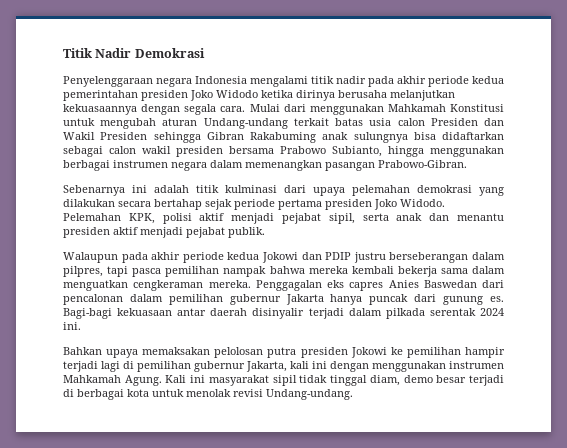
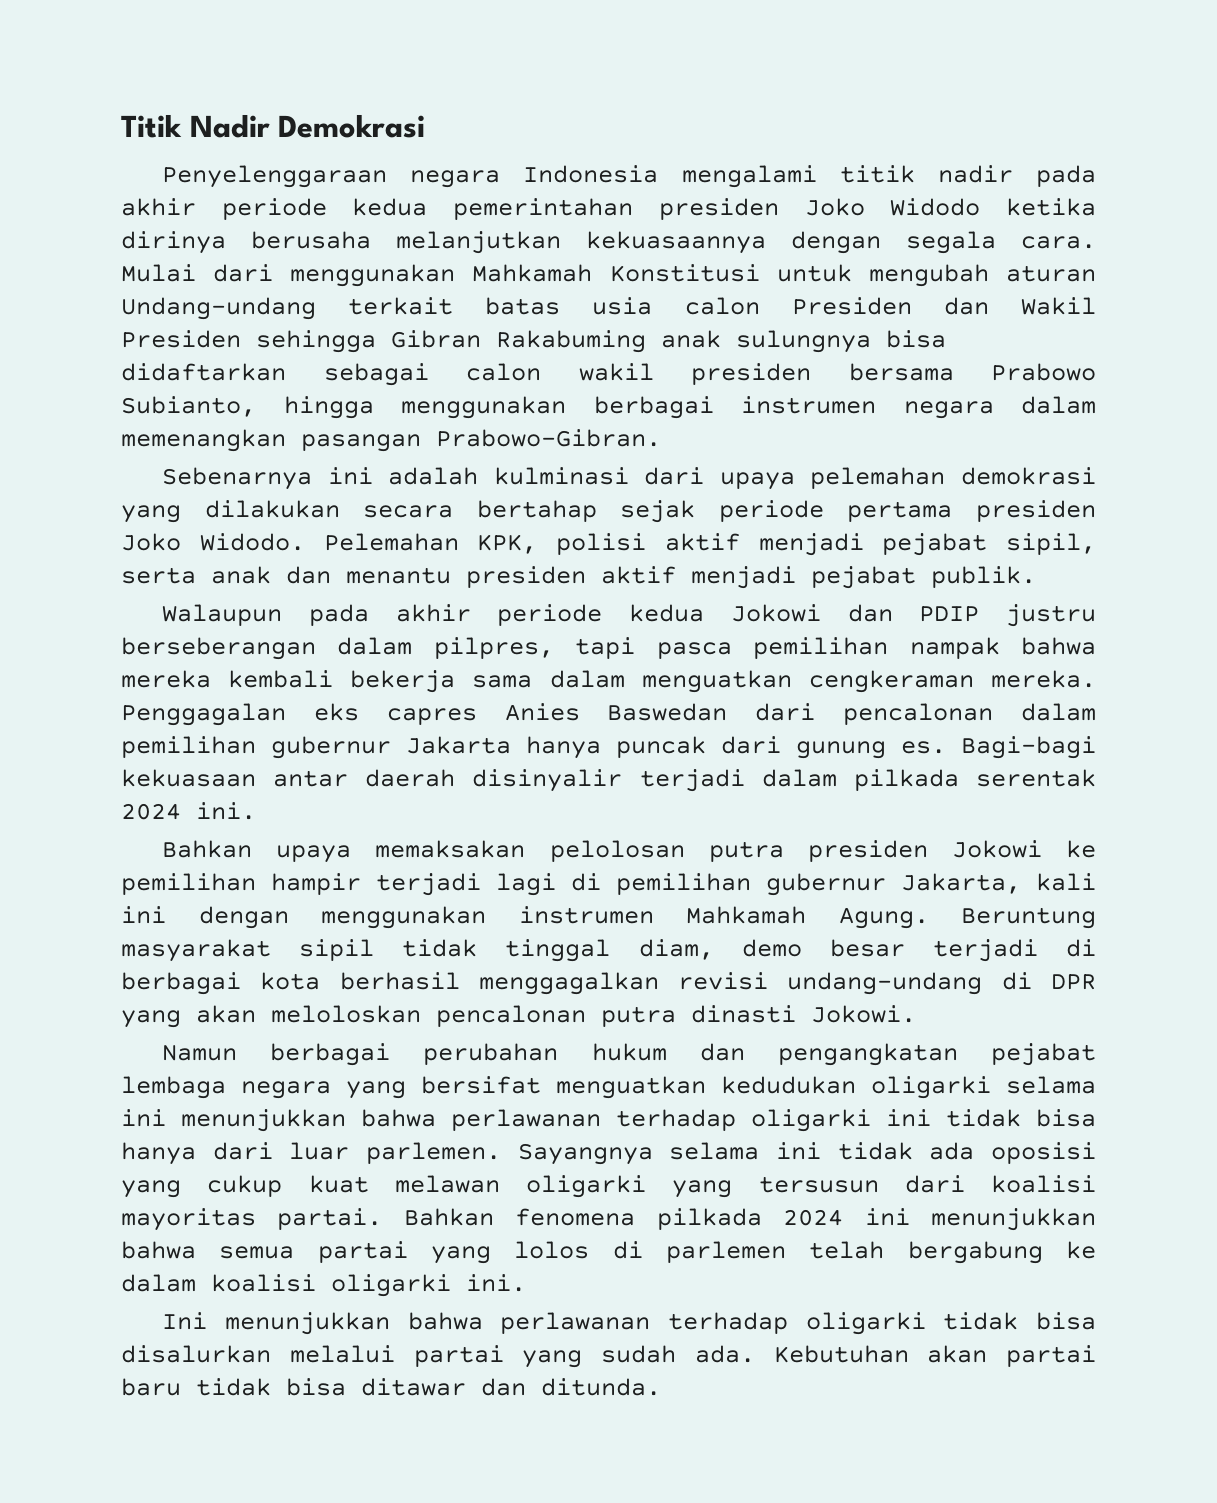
[196,185,219,193] titik -> (479, 476) none
[165,375,206,383] Kali ini -> [961,907,1096,929] Beruntung
[152,389,353,400] untuk menolak revisi Undang-undang. -> [339,972,1097,995] [121,1005,916,1028] [162,1043,1097,1066] [121,1076,1096,1099] [121,1109,1096,1132] [121,1142,1096,1165] [121,1175,1096,1198] [121,1208,1096,1231] [121,1241,1096,1264] [121,1274,526,1297] [162,1312,1097,1335] [121,1345,1096,1368] [121,1378,661,1396] berhasil menggagalkan revisi undang-undang di DPR yang akan meloloskan pencalonan putra dinasti Jokowi. // Namun berbagai perubahan hukum dan pengangkatan pejabat lembaga negara yang bersifat menguatkan kedudukan oligarki selama ini menunjukkan bahwa perlawanan terhadap oligarki ini tidak bisa hanya dari luar parlemen. Sayangnya selama ini tidak ada oposisi yang cukup kuat melawan oligarki yang tersusun dari koalisi mayoritas partai. Bahkan fenomena pilkada 2024 ini menunjukkan bahwa semua partai yang lolos di parlemen telah bergabung ke dalam koalisi oligarki ini. // Ini menunjukkan bahwa perlawanan terhadap oligarki tidak bisa disalurkan melalui partai yang sudah ada. Kebutuhan akan partai baru tidak bisa ditawar dan ditunda.

